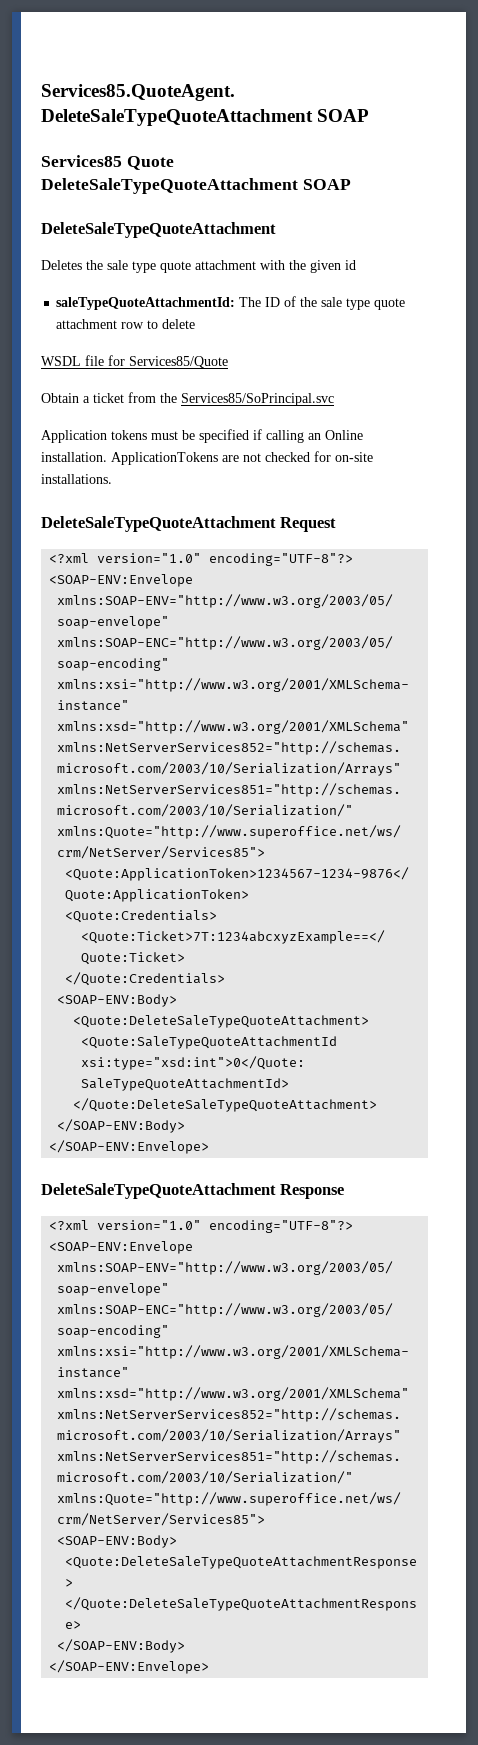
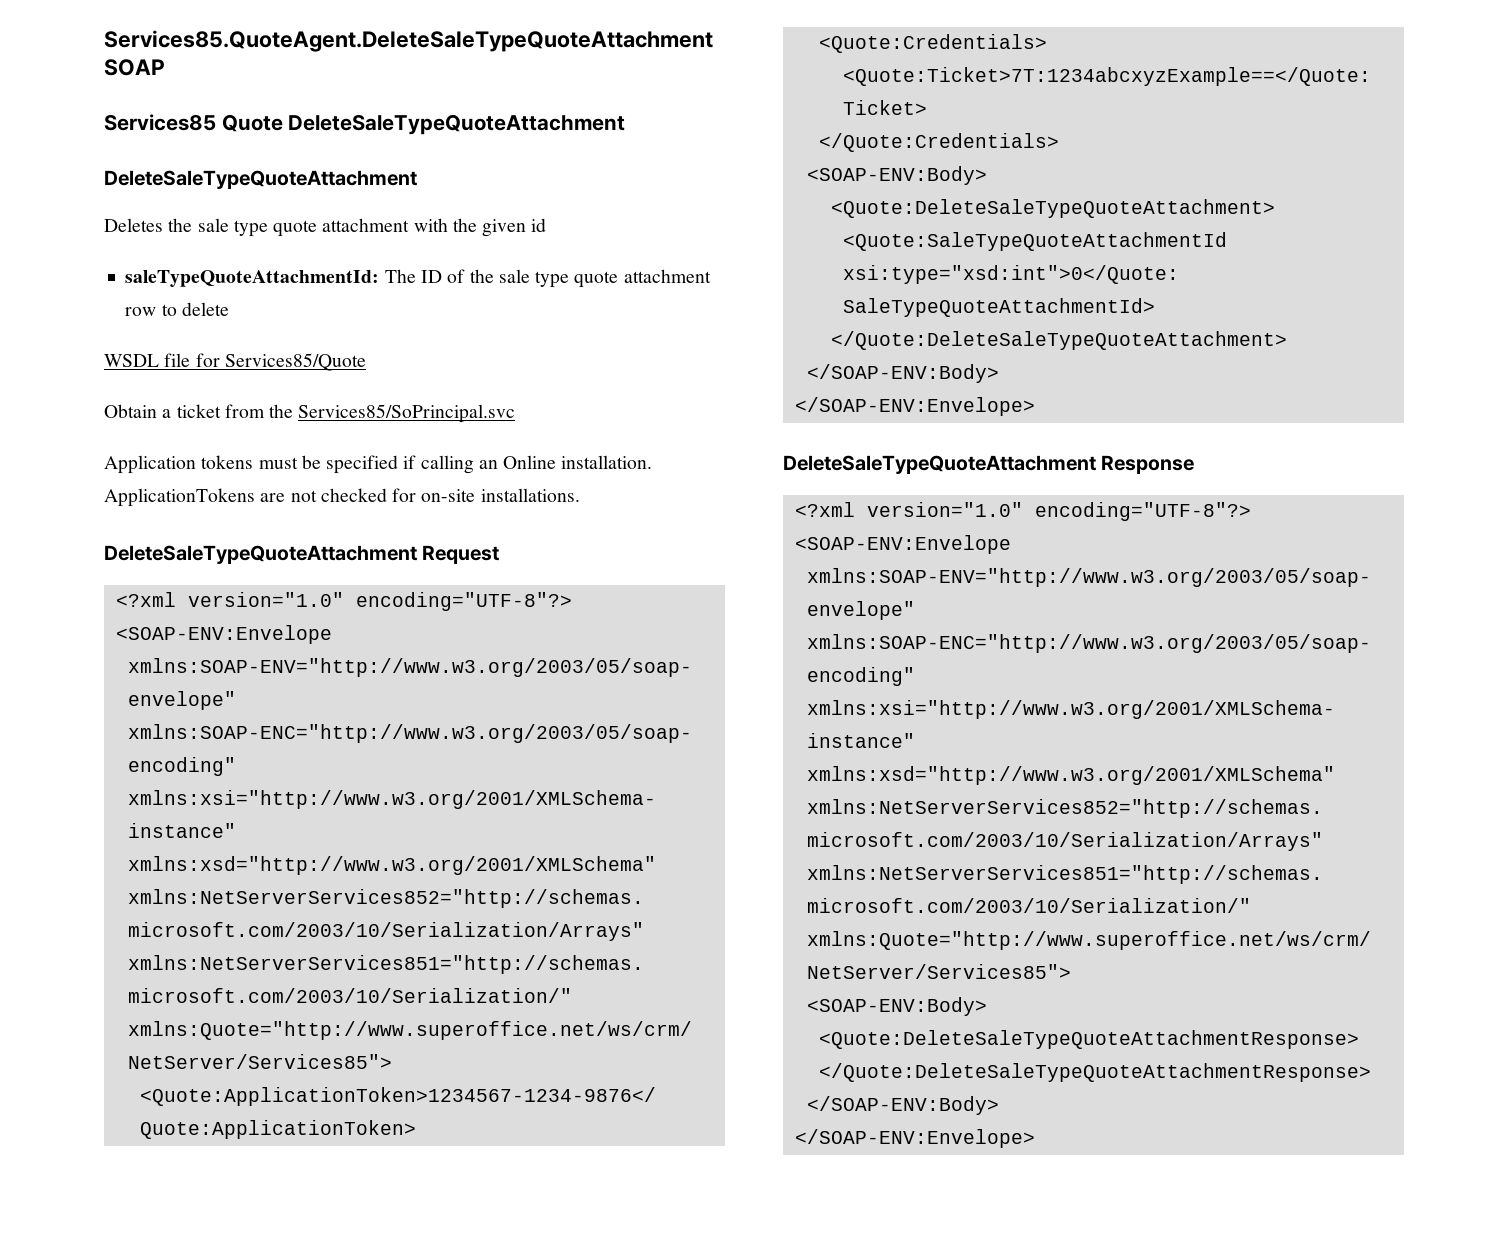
[302,179,351,190] SOAP -> (626, 124) none

